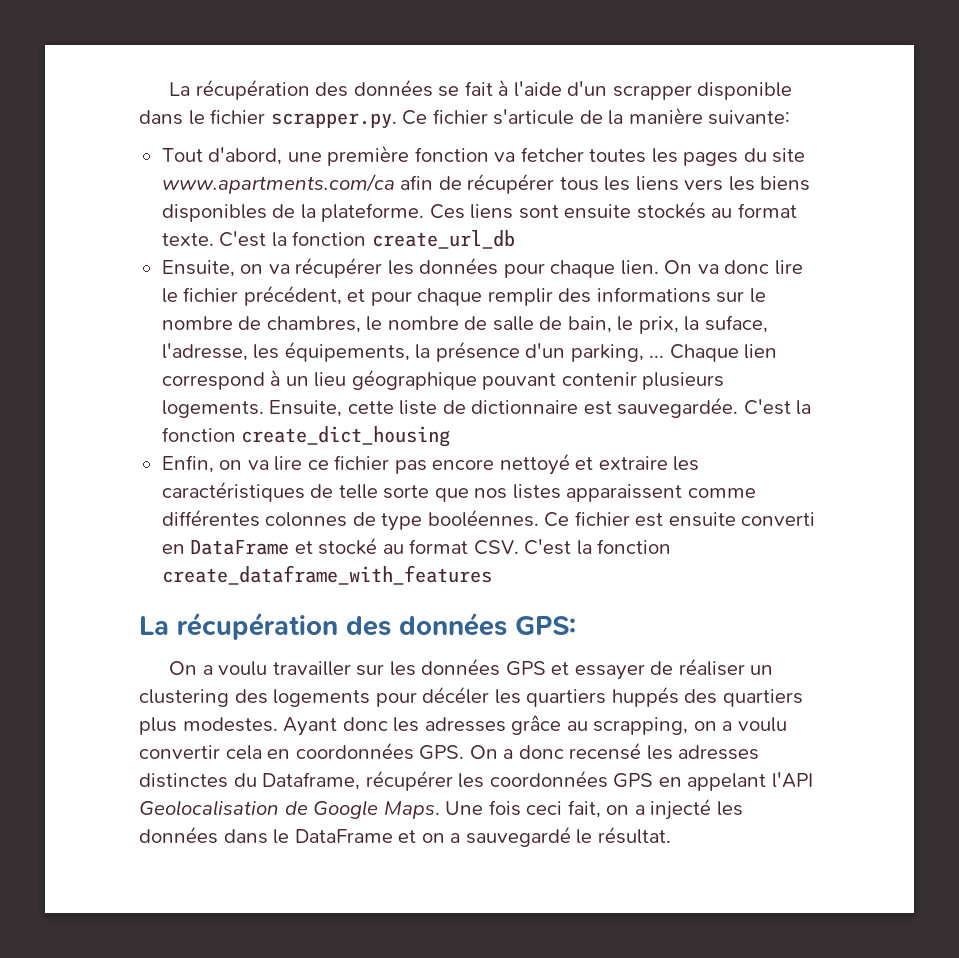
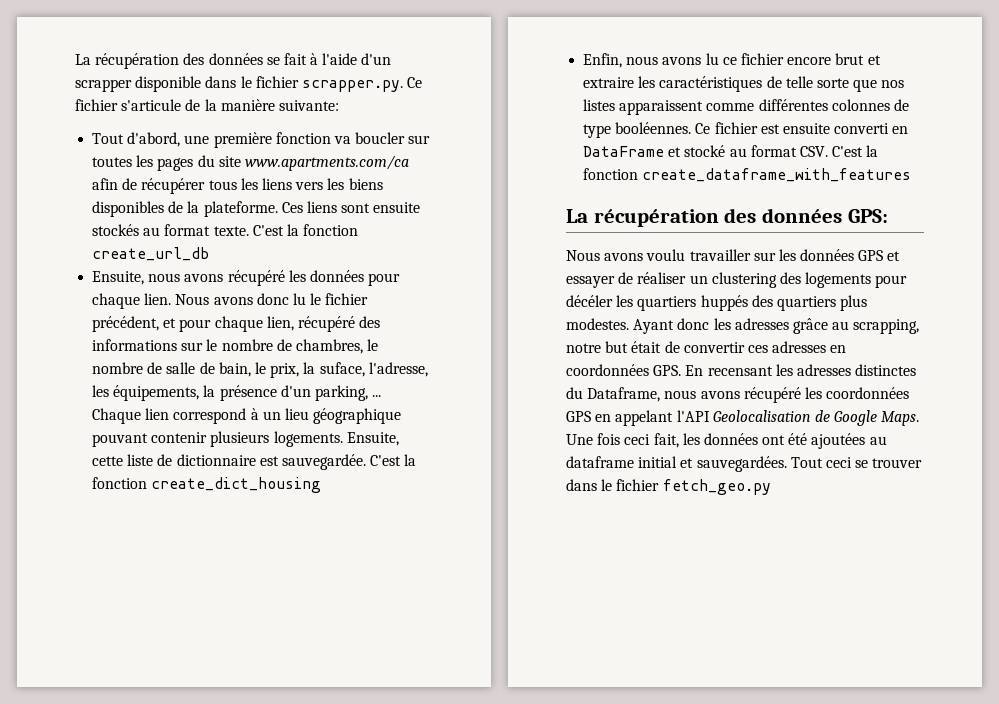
[520,147,584,162] fetcher -> [355,132,431,144] boucler sur
[240,257,383,278] on va récupérer -> [148,270,285,286] nous avons récupéré
[664,260,803,275] On va donc lire -> [175,293,306,305] Nous avons donc lu
[487,288,553,306] remplir -> [266,316,355,332] lien, récupéré
[219,453,570,475] on va lire ce fichier pas encore nettoyé -> [626,53,865,65] nous avons lu ce fichier encore brut
[169,661,213,675] On a -> [566,250,644,261] Nous avons
[693,717,787,732] [139,742,642,760] on a voulu convertir cela en coordonnées GPS. On a donc recensé -> [566,341,847,353] [566,364,773,376] notre but était de convertir ces adresses en coordonnées GPS. En recensant
[365,770,453,791] récupérer -> [664,387,801,403] nous avons récupéré
[606,798,743,820] [139,826,671,847] on a injecté les données dans le DataFrame et on a sauvegardé le résultat. -> [682,433,887,449] [566,456,923,472] [566,479,771,495] les données ont été ajoutées au dataframe initial et sauvegardées. Tout ceci se trouver dans le fichier fetch_geo.py

